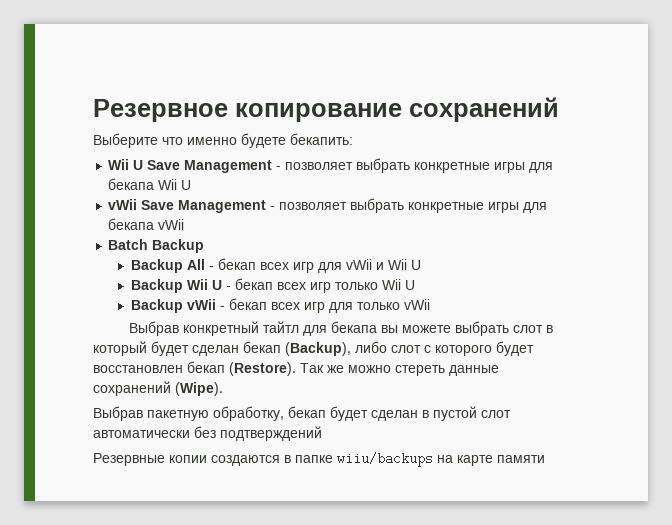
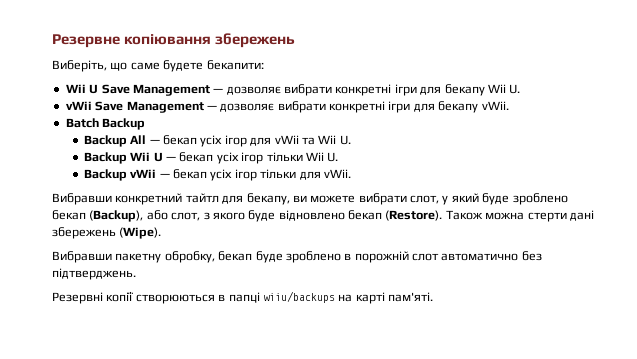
[93,97,559,122] [93,133,353,148] [108,158,554,173] [108,178,192,190] [108,198,548,213] [108,218,185,230] [108,239,205,253] [130,258,421,273] [130,278,415,293] [130,298,430,313] [129,321,554,336] [93,341,534,356] [93,361,499,376] [93,381,223,396] [93,406,511,421] [93,426,322,441] [93,452,545,467] Резервное копирование сохранений // Выберите что именно будете бекапить: // Wii U Save Management - позволяет выбрать конкретные игры для бекапа Wii U // vWii Save Management - позволяет выбрать конкретные игры для бекапа vWii // Batch Backup // Backup All - бекап всех игр для vWii и Wii U // Backup Wii U - бекап всех игр только Wii U // Backup vWii - бекап всех игр для только vWii // Выбрав конкретный тайтл для бекапа вы можете выбрать слот в который будет сделан бекап (Backup), либо слот с которого будет восстановлен бекап (Restore). Так же можно стереть данные сохранений (Wipe). // Выбрав пакетную обработку, бекап будет сделан в пустой слот автоматически без подтверждений // Резервные копии создаются в папке wiiu/backups на карте памяти -> [52,33,296,48] [52,60,264,72] [65,84,521,96] [65,101,509,113] [65,118,146,130] [83,135,351,147] [83,152,339,164] [83,169,351,181] [52,193,568,205] [52,210,594,222] [52,227,162,239] [52,251,542,263] [52,268,136,280] [52,291,433,304] Резервне копіювання збережень // Виберіть, що саме будете бекапити: // Wii U Save Management — дозволяє вибрати конкретні ігри для бекапу Wii U. // vWii Save Management — дозволяє вибрати конкретні ігри для бекапу vWii. // Batch Backup // Backup All — бекап усіх ігор для vWii та Wii U. // Backup Wii U — бекап усіх ігор тільки Wii U. // Backup vWii — бекап усіх ігор тільки для vWii. // Вибравши конкретний тайтл для бекапу, ви можете вибрати слот, у який буде зроблено бекап (Backup), або слот, з якого буде відновлено бекап (Restore). Також можна стерти дані збережень (Wipe). // Вибравши пакетну обробку, бекап буде зроблено в порожній слот автоматично без підтверджень. // Резервні копії створюються в папці wiiu/backups на карті пам'яті.

